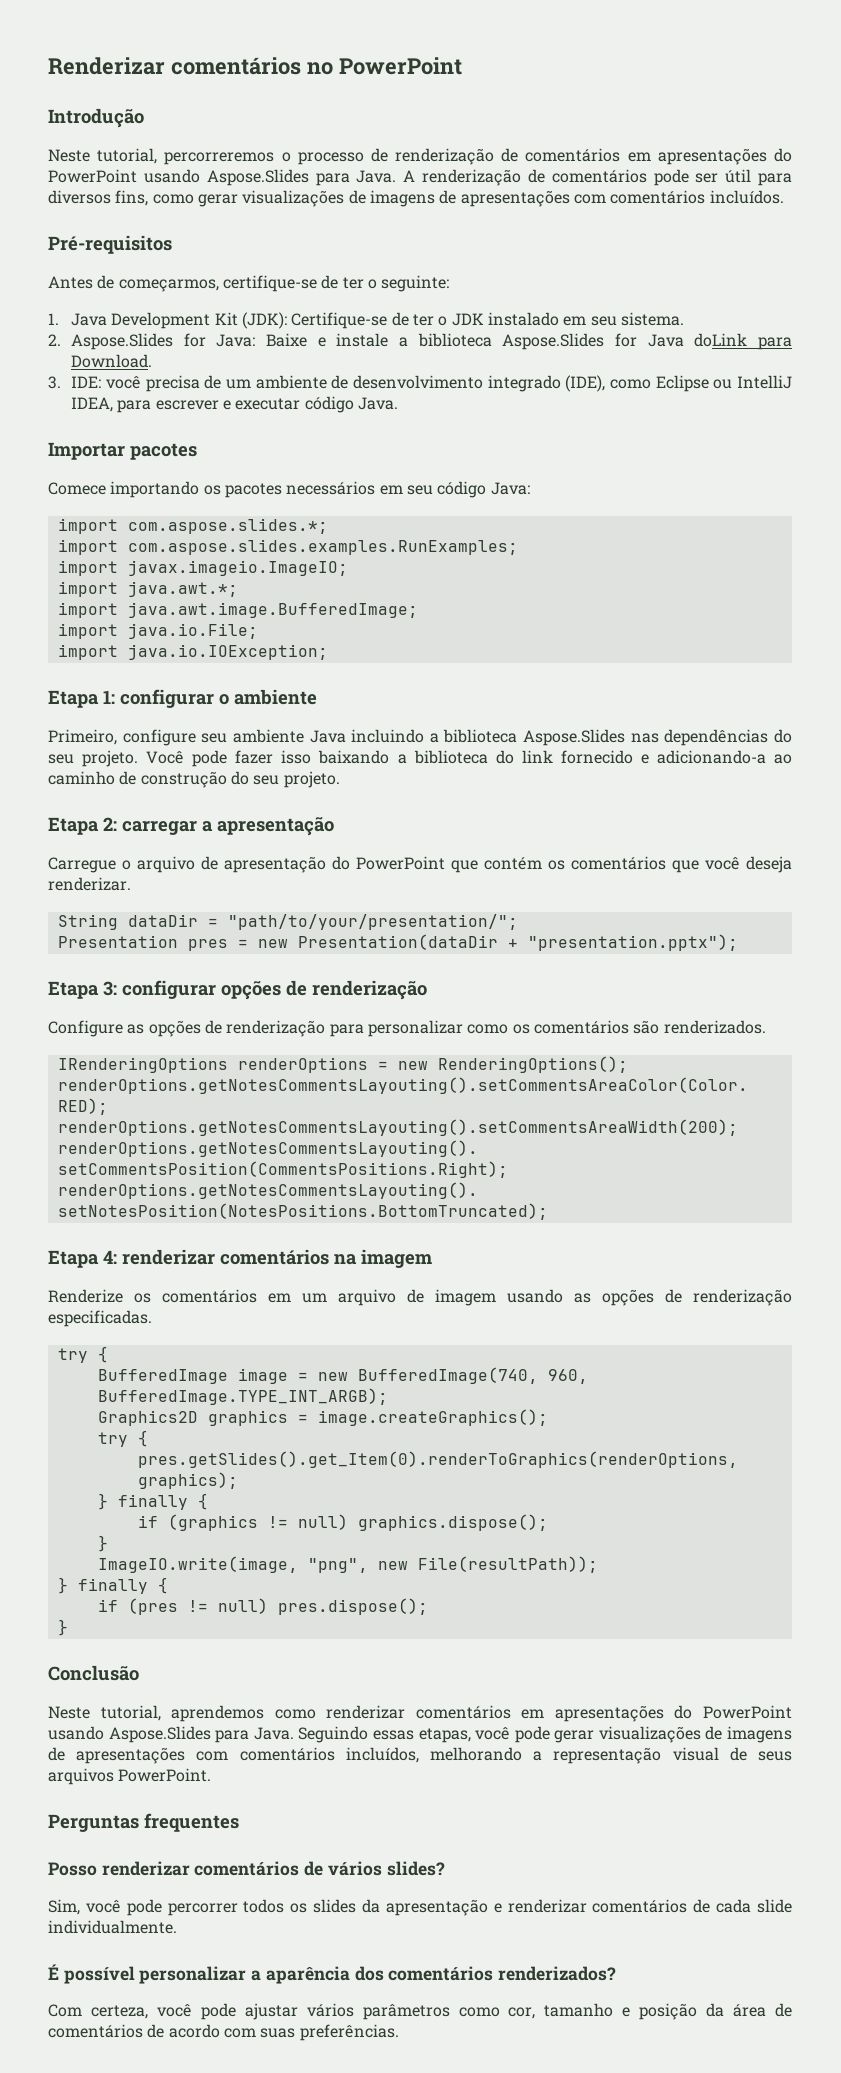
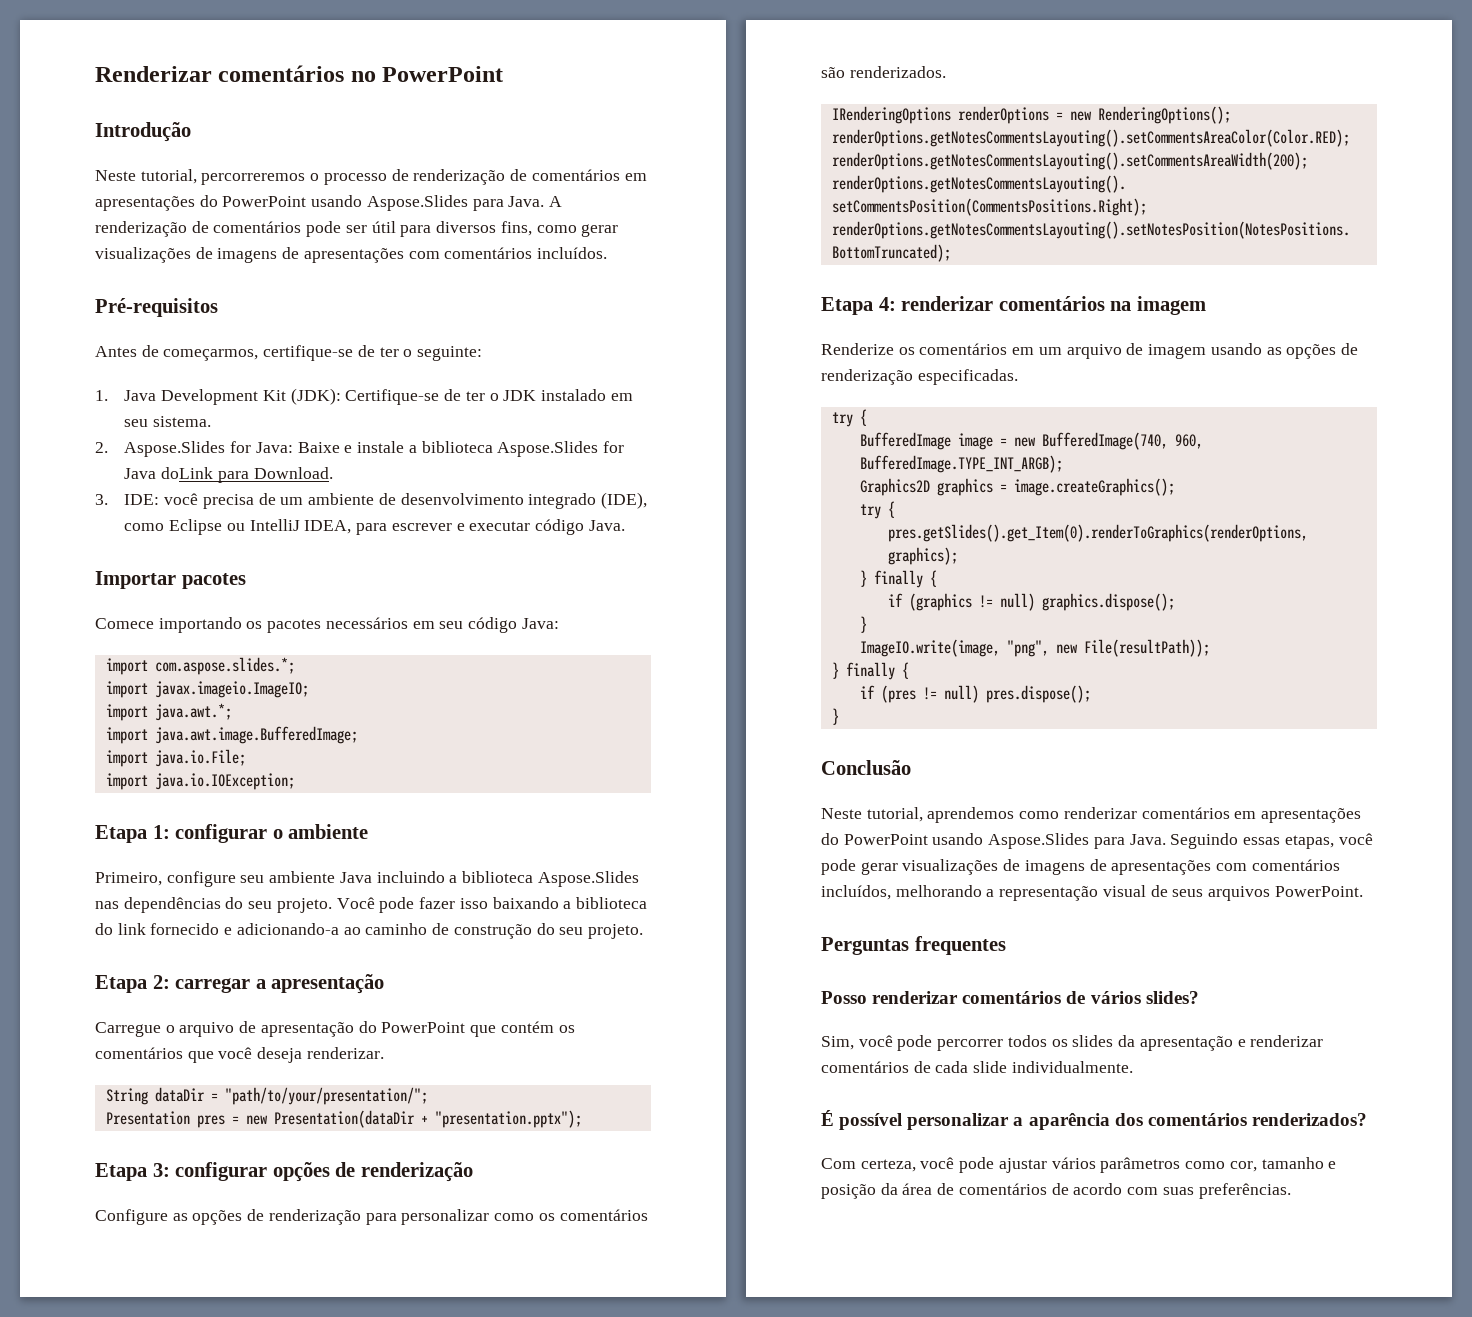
[57,539,518,555] // import com.aspose.slides.examples.RunExamples; -> (295, 666) none

